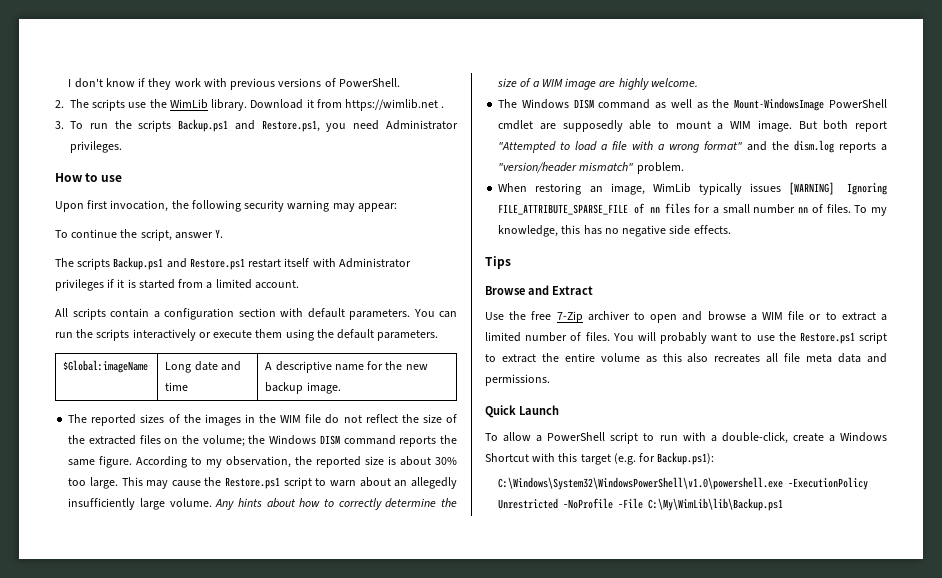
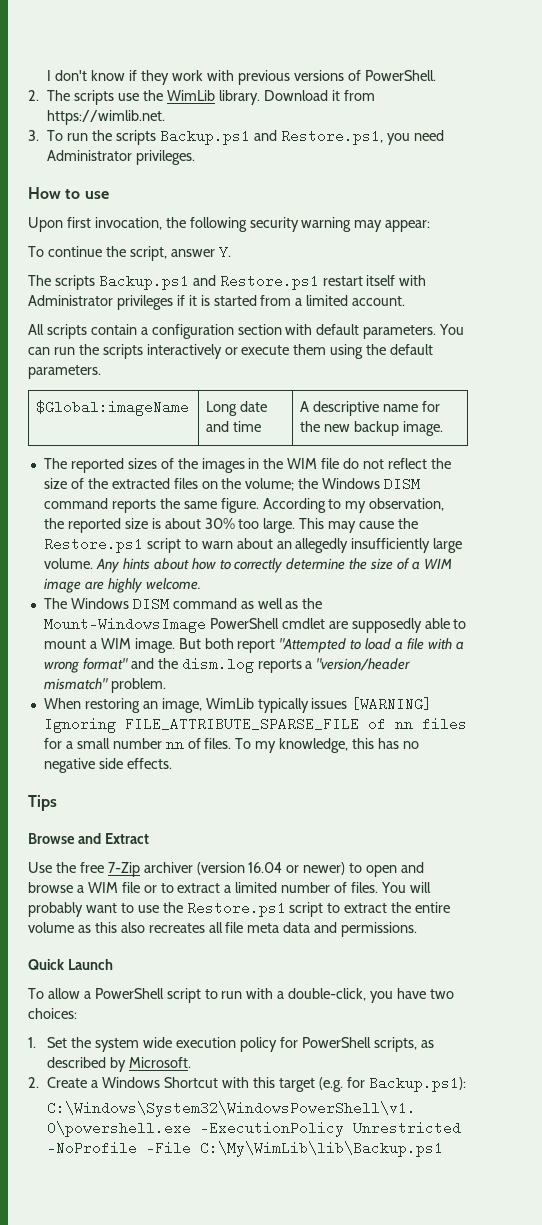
[345,99,445,111] https://wimlib.net . -> [47,110,166,125] https://wimlib.net.
(630, 316) none -> [196,862,346,875] (version 16.04 or newer)
[792,433,824,442] create -> [370,988,454,1003] [28,1008,77,1019] [28,1037,434,1052] [47,1057,192,1072] [28,1077,88,1088] you have two choices: // 1. Set the system wide execution policy for PowerShell scripts, as described by Microsoft. // 2. Create

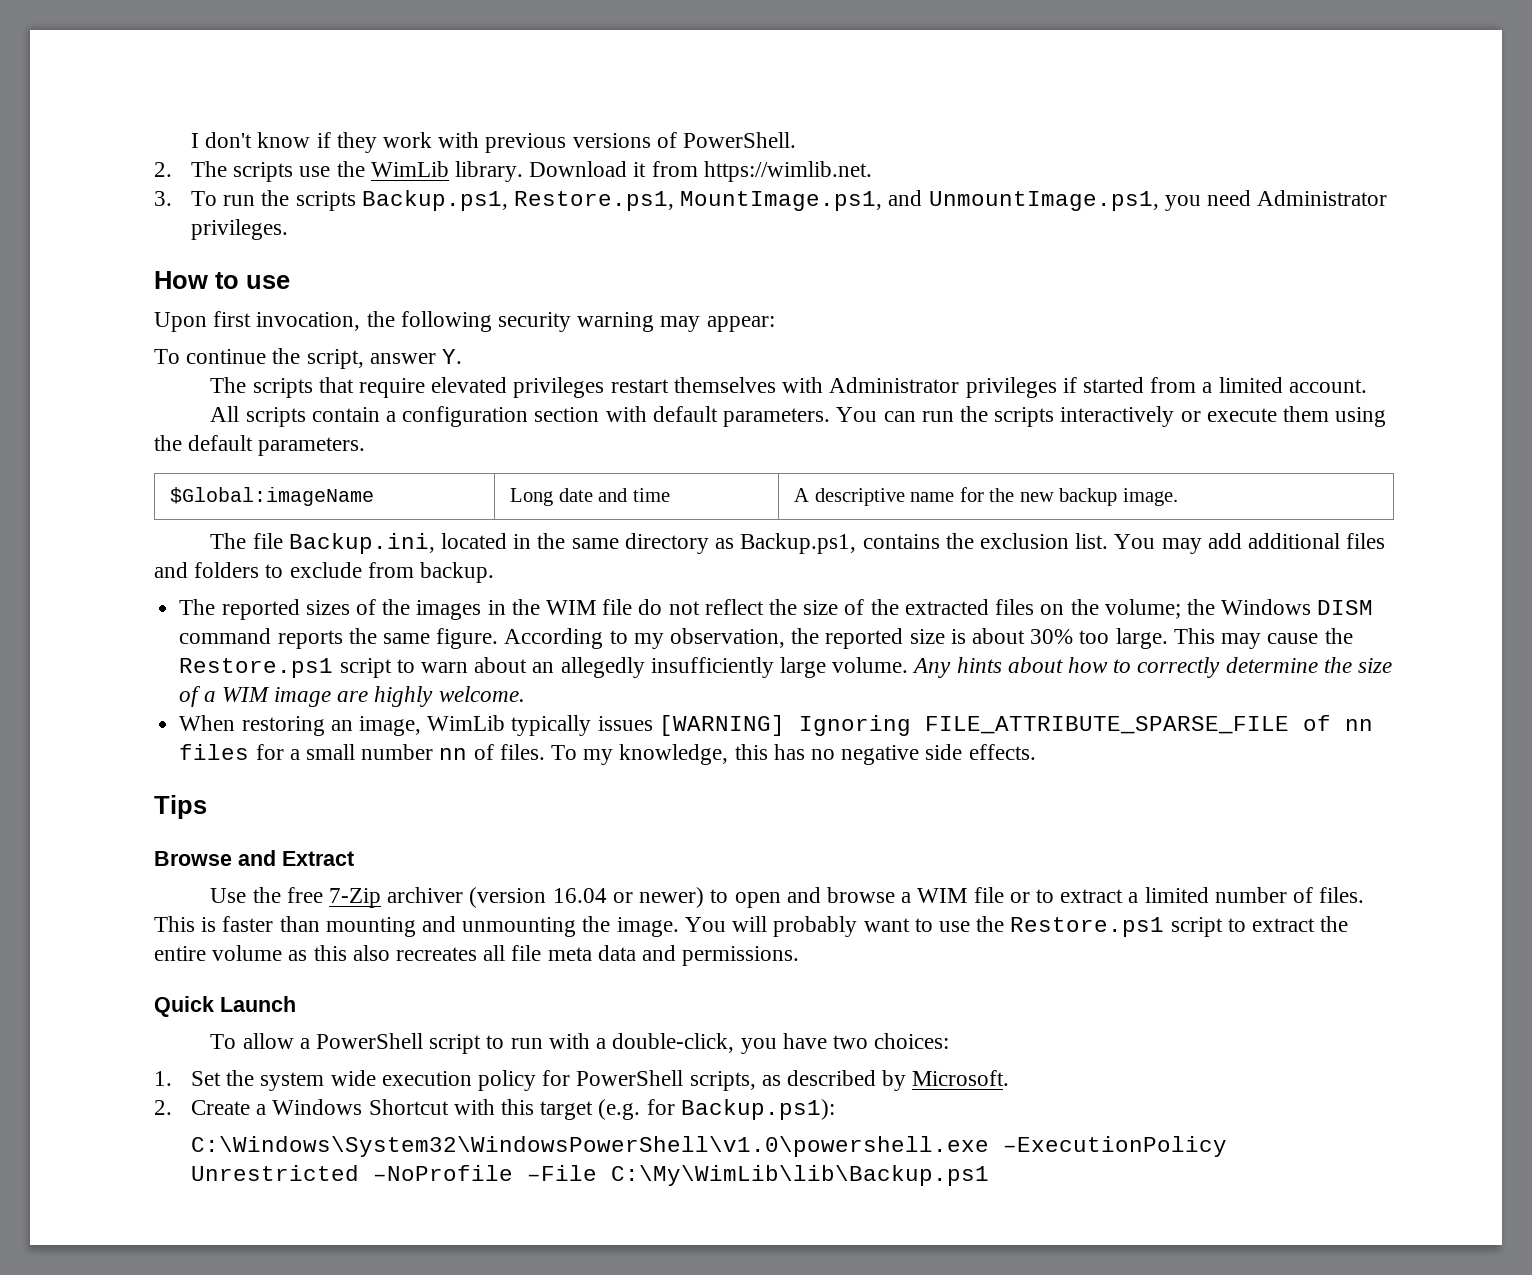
[160,129,383,145] Backup.ps1 and Restore.ps1, -> [361,190,1159,211] Backup.ps1, Restore.ps1, MountImage.ps1, and UnmountImage.ps1,
[98,274,396,290] Backup.ps1 and Restore.ps1 restart itself -> [318,377,776,398] that require elevated privileges restart themselves
[188,295,210,306] it is -> (1077, 385) none
(443, 428) none -> [210,533,1386,554] [154,562,495,583] // The file Backup.ini, located in the same directory as Backup.ps1, contains the exclusion list. You may add additional files and folders to exclude from backup.
[43,597,323,611] [43,617,467,633] [43,638,464,653] [43,657,411,673] [43,678,166,693] // The Windows DISM command as well as the Mount-WindowsImage PowerShell cmdlet are supposedly able to mount a WIM image. But both report "Attempted to load a file with a wrong format" and the dism.log reports a "version/header mismatch" problem. -> (525, 694) none
(379, 887) none -> [154,916,679,937] This is faster than mounting and unmounting the image.

